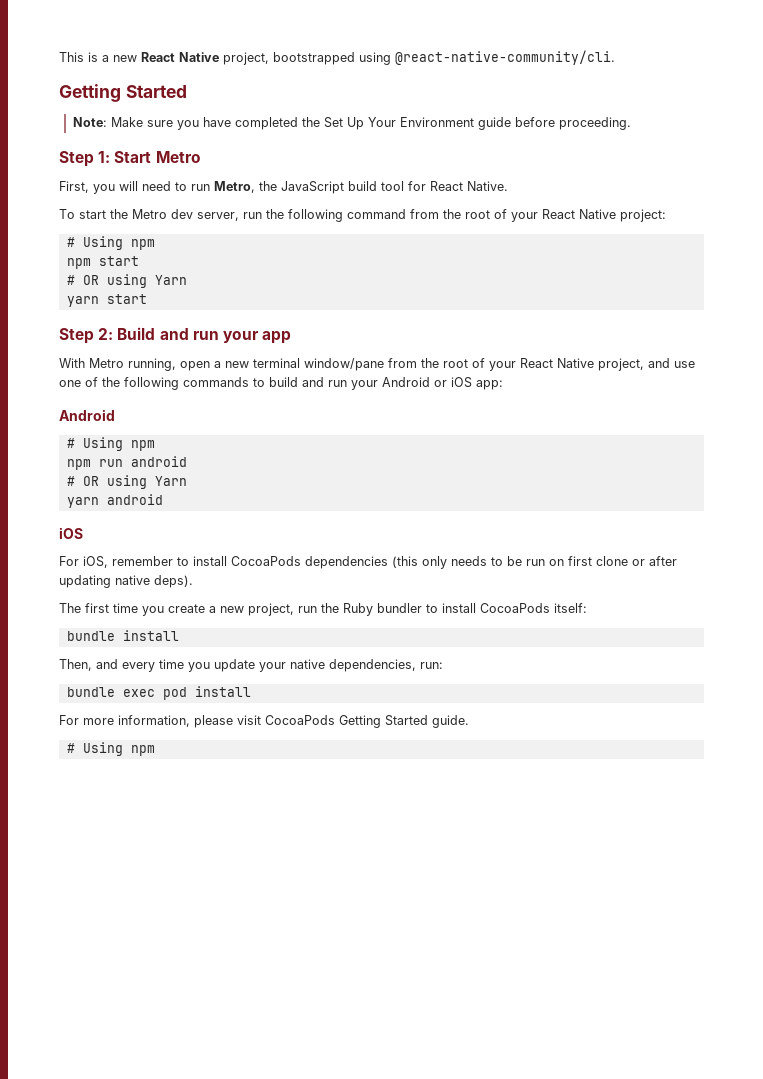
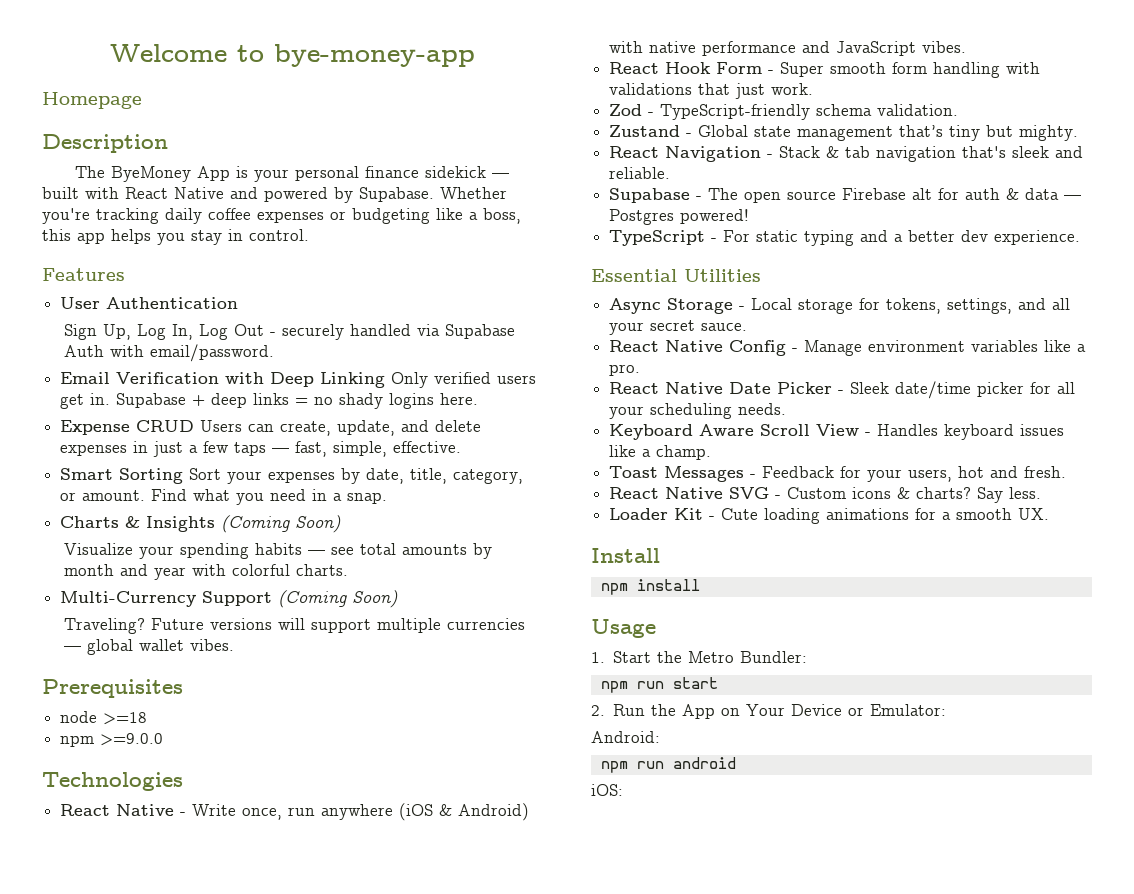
[59,50,615,65] [59,84,187,102] [73,117,632,130] [59,151,201,167] [59,181,508,194] [59,209,666,222] [66,236,155,250] [66,256,139,269] [66,274,187,288] [66,294,147,307] [59,327,292,344] [59,358,695,371] [59,377,503,390] [59,409,115,421] [66,437,155,451] [66,456,187,470] [66,475,187,489] [66,494,163,508] [59,527,83,539] [59,556,677,569] [59,575,193,588] [59,603,587,616] [66,630,179,641] [59,659,443,672] [66,686,251,700] [59,715,469,728] [66,742,155,756] This is a new React Native project, bootstrapped using @react-native-community/cli. // Getting Started // Note: Make sure you have completed the Set Up Your Environment guide before proceeding. // Step 1: Start Metro // First, you will need to run Metro, the JavaScript build tool for React Native. // To start the Metro dev server, run the following command from the root of your React Native project: // # Using npm // npm start // # OR using Yarn // yarn start // Step 2: Build and run your app // With Metro running, open a new terminal window/pane from the root of your React Native project, and use one of the following commands to build and run your Android or iOS app: // Android // # Using npm // npm run android // # OR using Yarn // yarn android // iOS // For iOS, remember to install CocoaPods dependencies (this only needs to be run on first clone or after updating native deps). // The first time you create a new project, run the Ruby bundler to install CocoaPods itself: // bundle install // Then, and every time you update your native dependencies, run: // bundle exec pod install // For more information, please visit CocoaPods Getting Started guide. // # Using npm -> [110,44,475,67] [42,92,142,109] [42,134,168,153] [75,166,510,182] [42,187,507,203] [42,208,521,224] [42,229,309,245] [42,268,125,281] [60,297,239,309] [64,324,516,340] [64,344,275,362] [60,372,537,388] [60,393,479,409] [60,420,482,436] [60,441,462,457] [60,468,524,484] [60,489,388,505] [60,515,342,533] [64,543,493,559] [64,564,349,580] [60,590,399,608] [64,618,526,634] [64,639,235,655] [42,679,183,698] [60,711,148,725] [60,733,164,747] [42,772,183,791] [60,803,530,821] [609,41,967,56] [609,62,1041,78] [609,83,814,99] [609,104,959,120] [609,125,1079,141] [609,146,1084,162] [609,167,671,179] [609,188,1082,203] [609,209,750,225] [609,230,1081,246] [591,269,761,282] [609,298,1071,314] [609,320,748,335] [609,340,1087,356] [609,364,641,376] [609,381,1076,399] [609,403,787,419] [609,424,1065,440] [609,445,712,460] [609,466,1067,482] [609,487,1042,503] [609,508,1050,524] [591,548,660,563] [600,579,700,595] [591,619,656,638] [591,651,808,663] [600,677,718,693] [591,704,947,719] [591,731,660,743] [600,757,736,773] [591,784,623,796] Welcome to bye-money-app // Homepage // Description // The ByeMoney App is your personal finance sidekick — built with React Native and powered by Supabase. Whether you're tracking daily coffee expenses or budgeting like a boss, this app helps you stay in control. // Features // User Authentication // Sign Up, Log In, Log Out - securely handled via Supabase Auth with email/password. // Email Verification with Deep Linking Only verified users get in. Supabase + deep links = no shady logins here. // Expense CRUD Users can create, update, and delete expenses in just a few taps — fast, simple, effective. // Smart Sorting Sort your expenses by date, title, category, or amount. Find what you need in a snap. // Charts & Insights (Coming Soon) // Visualize your spending habits — see total amounts by month and year with colorful charts. // Multi-Currency Support (Coming Soon) // Traveling? Future versions will support multiple currencies — global wallet vibes. // Prerequisites // node >=18 // npm >=9.0.0 // Technologies // React Native - Write once, run anywhere (iOS & Android) with native performance and JavaScript vibes. // React Hook Form - Super smooth form handling with validations that just work. // Zod - TypeScript-friendly schema validation. // Zustand - Global state management that’s tiny but mighty. // React Navigation - Stack & tab navigation that's sleek and reliable. // Supabase - The open source Firebase alt for auth & data — Postgres powered! // TypeScript - For static typing and a better dev experience. // Essential Utilities // Async Storage - Local storage for tokens, settings, and all your secret sauce. // React Native Config - Manage environment variables like a pro. // React Native Date Picker - Sleek date/time picker for all your scheduling needs. // Keyboard Aware Scroll View - Handles keyboard issues like a champ. // Toast Messages - Feedback for your users, hot and fresh. // React Native SVG - Custom icons & charts? Say less. // Loader Kit - Cute loading animations for a smooth UX. // Install // npm install // Usage // 1. Start the Metro Bundler: // npm run start // 2. Run the App on Your Device or Emulator: // Android: // npm run android // iOS:

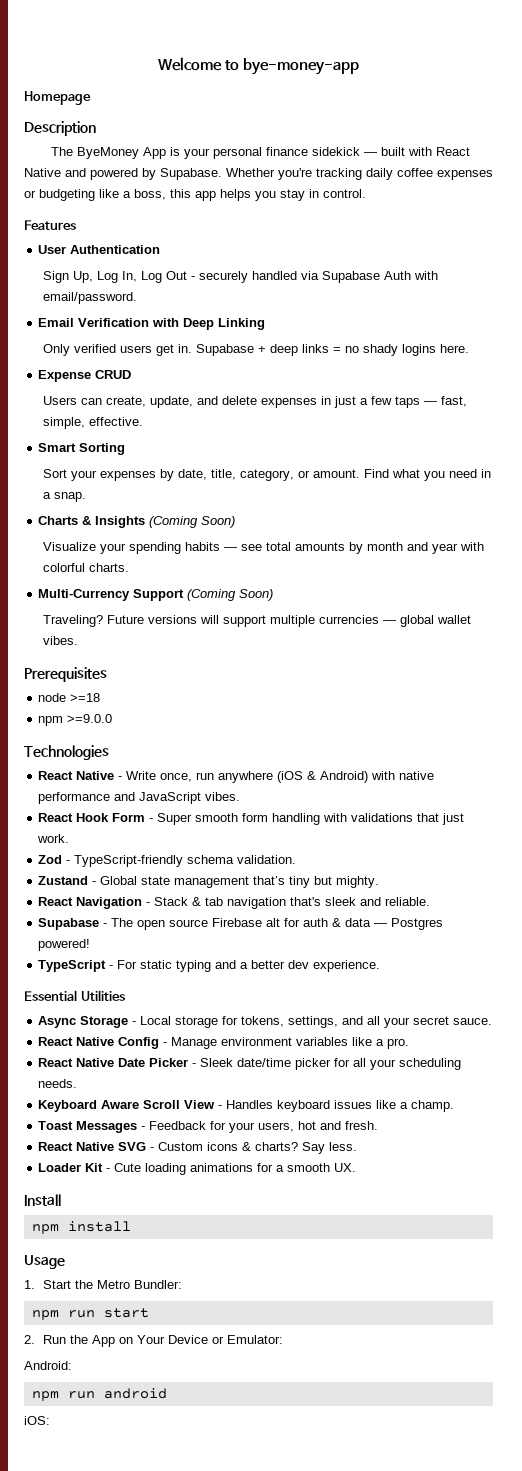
(386, 380) none -> (266, 324) //
(195, 426) none -> (132, 374) //
(184, 476) none -> (126, 449) //

